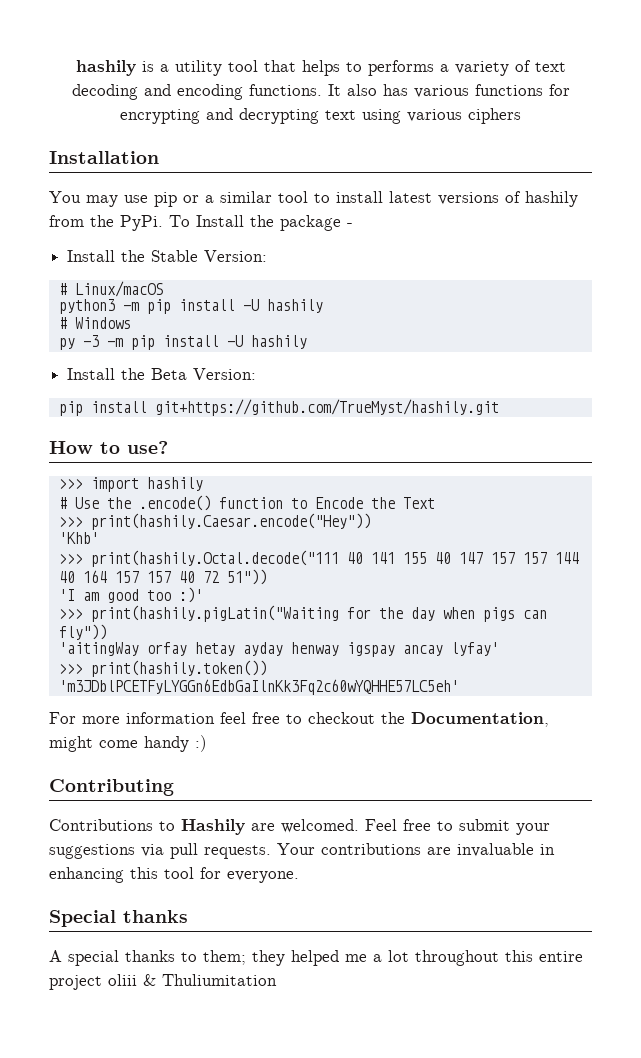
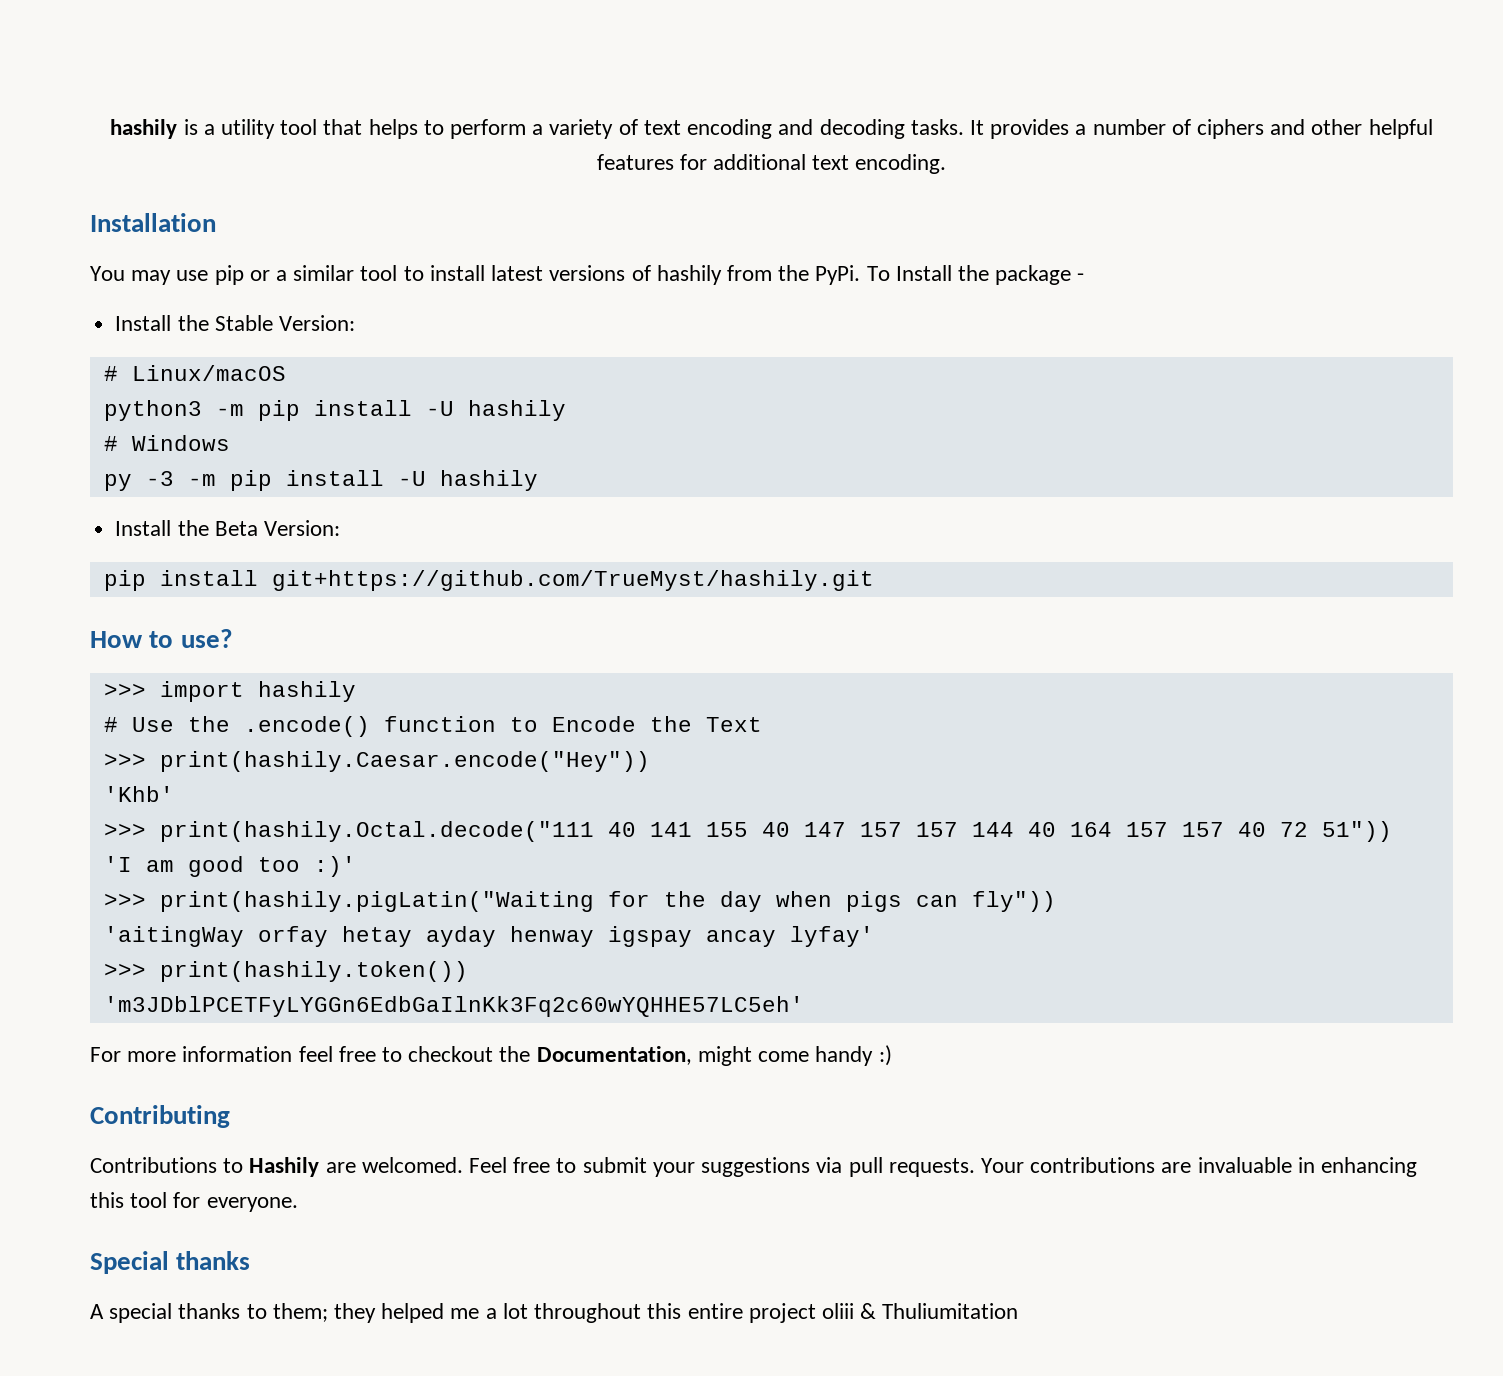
[367,60,434,76] performs -> [450,119,527,139] perform
[71,84,570,100] [120,108,521,124] decoding and encoding functions. It also has various functions for encrypting and decrypting text using various ciphers -> [687,119,1433,139] [596,154,947,174] encoding and decoding tasks. It provides a number of ciphers and other helpful features for additional text encoding.

